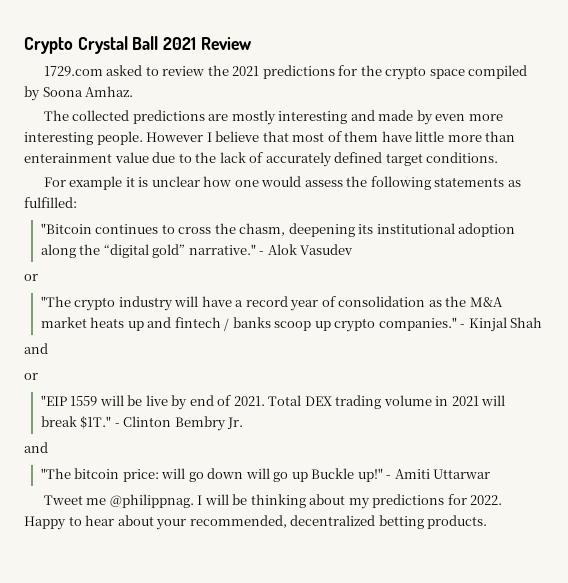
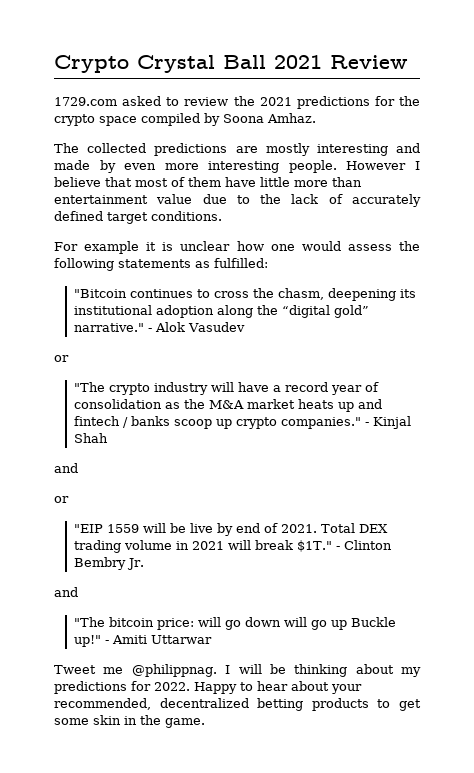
[24,153,112,163] enterainment -> [54,195,148,204] entertainment
[427,515,488,529] products. -> [311,698,422,711] [54,715,205,728] products to get some skin in the game.

